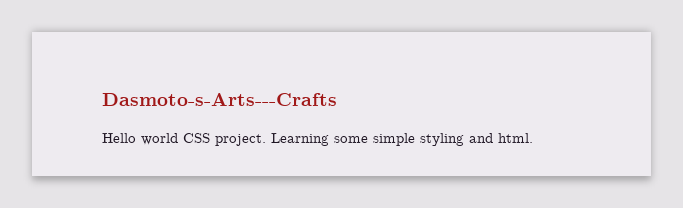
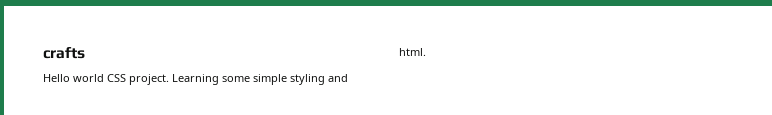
[102,93,337,106] Dasmoto-s-Arts---Crafts -> [43,47,85,59] crafts

